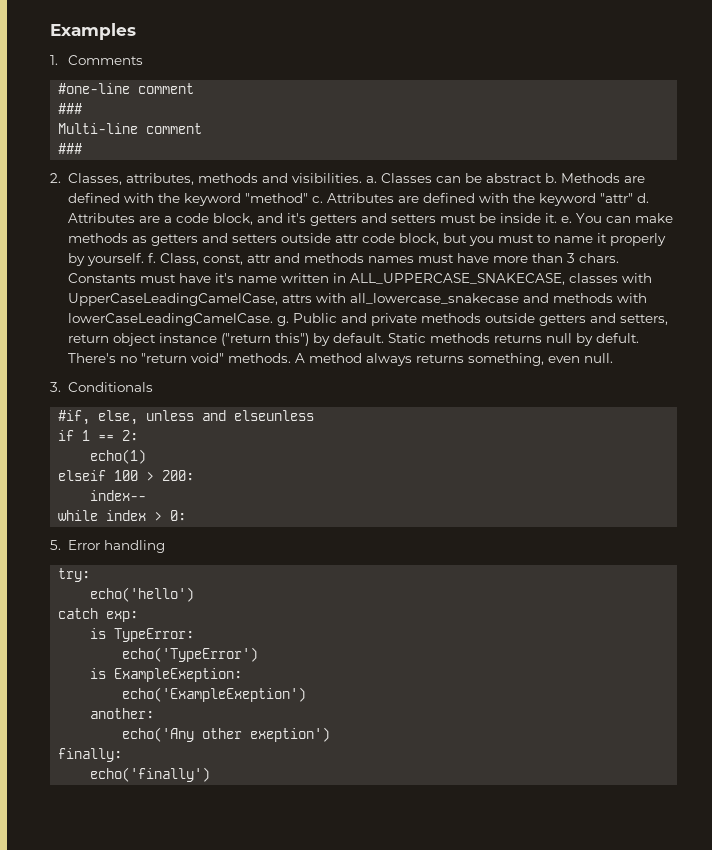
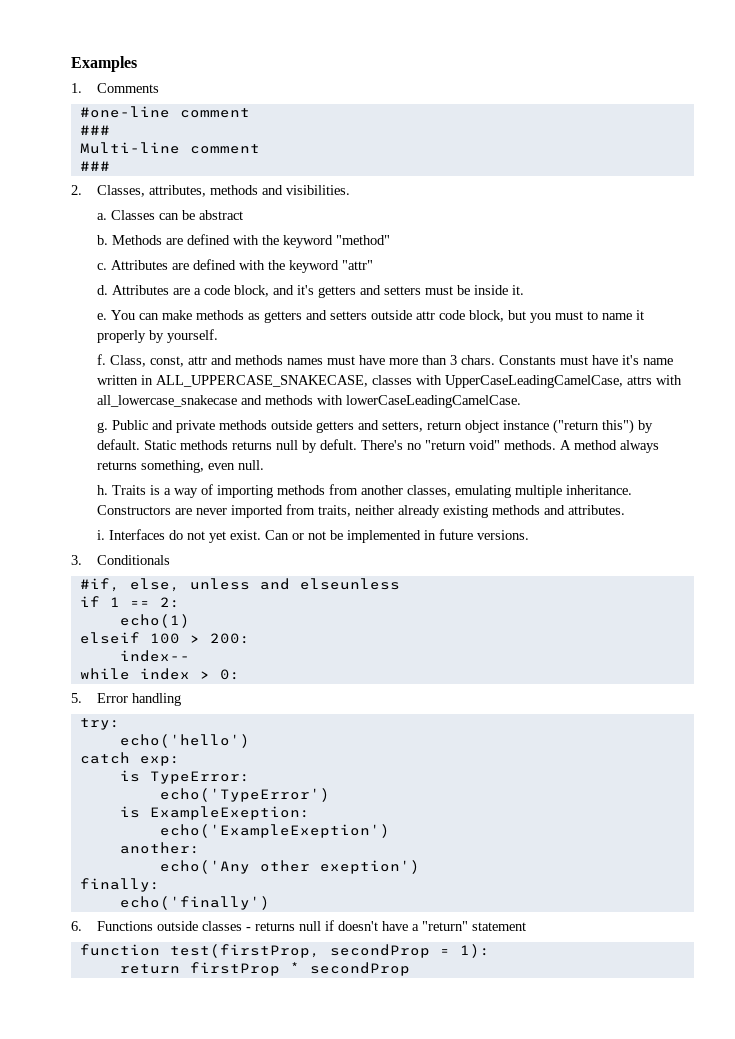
(363, 178) none -> (351, 190) //
(543, 178) none -> (244, 215) //
(309, 198) none -> (391, 240) //
(634, 198) none -> (374, 265) //
(558, 218) none -> (525, 290) //
(145, 259) none -> (219, 336) //
(274, 319) none -> (522, 401) //
(614, 358) none -> [97,484,633,498] [97,504,626,518] [97,529,530,543] // h. Traits is a way of importing methods from another classes, emulating multiple inheritance. Constructors are never imported from traits, neither already existing methods and attributes. // i. Interfaces do not yet exist. Can or not be implemented in future versions.
(211, 774) none -> [71,920,527,931] [79,944,490,958] [119,962,410,976] // 6. Functions outside classes - returns null if doesn't have a "return" statement // function test(firstProp, secondProp = 1): // return firstProp * secondProp

